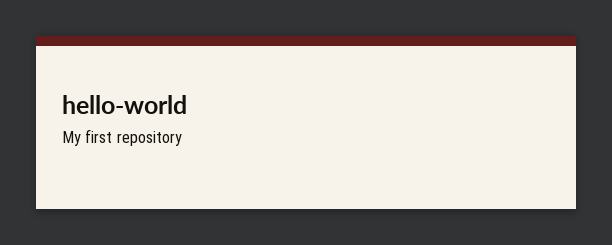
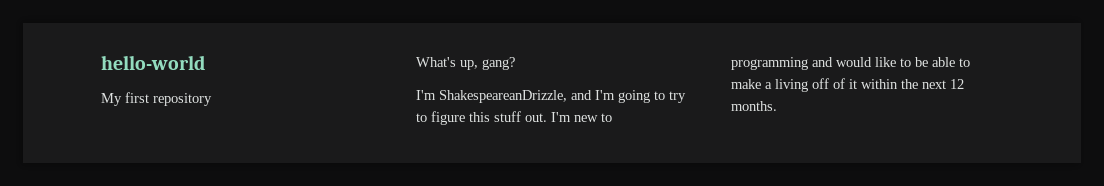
(182, 138) none -> [416,57,515,70] [416,90,686,103] [416,111,612,125] [731,57,970,70] [731,78,964,92] [731,101,777,111] // What's up, gang? // I'm ShakespeareanDrizzle, and I'm going to try to figure this stuff out. I'm new to programming and would like to be able to make a living off of it within the next 12 months.

